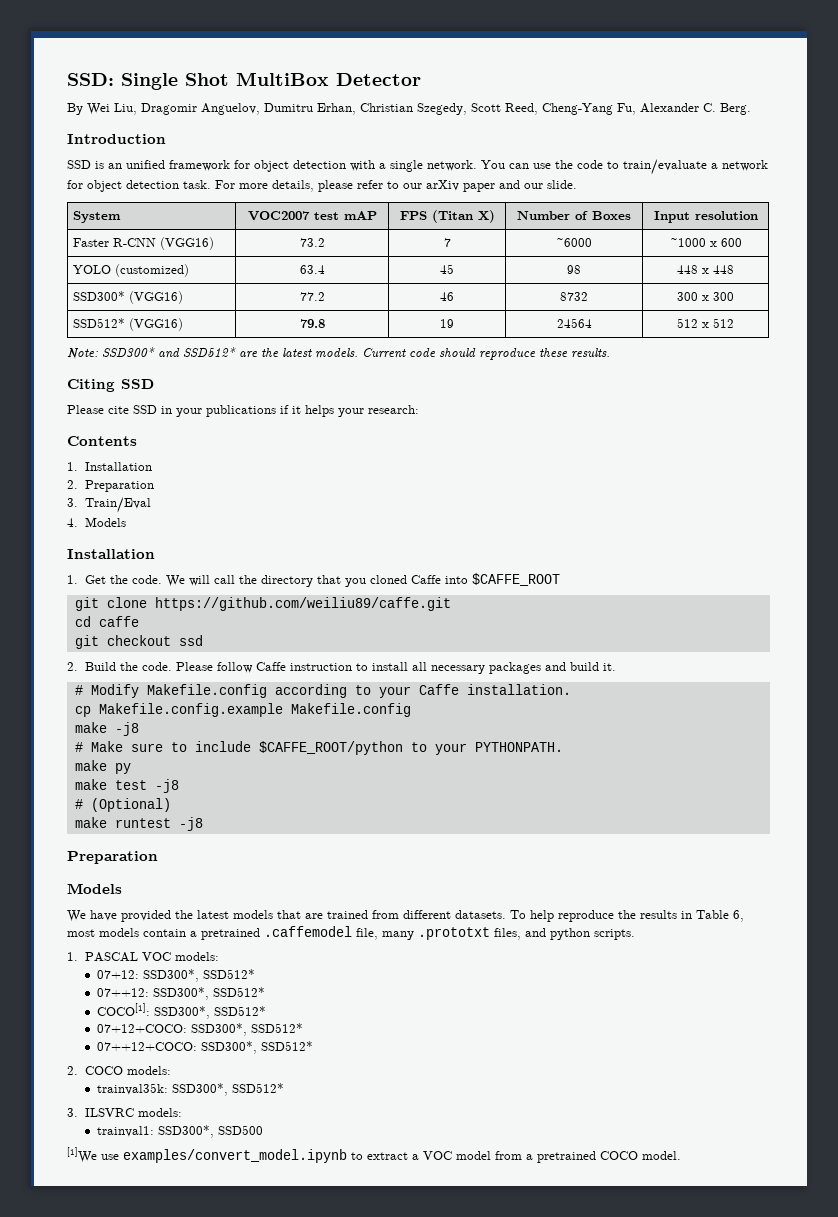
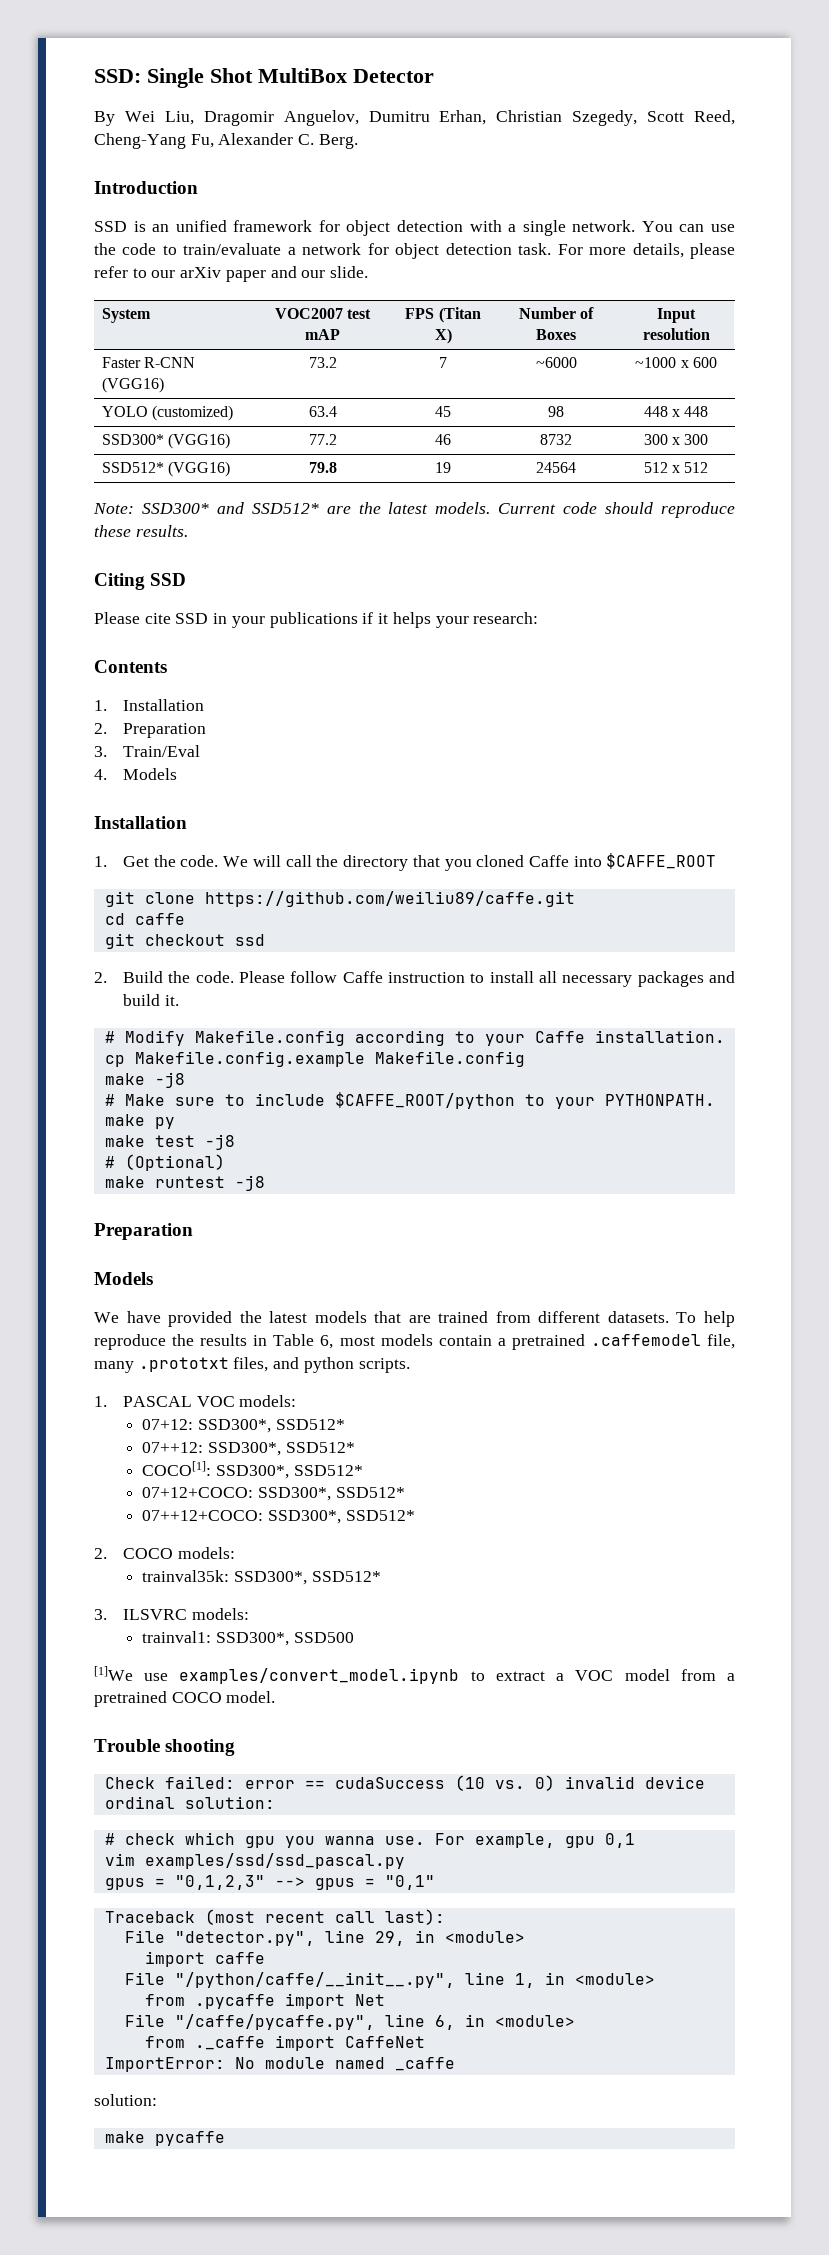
(681, 1155) none -> [94,1739,236,1756] [104,1775,705,1791] [104,1796,275,1809] [104,1832,635,1848] [104,1853,405,1869] [104,1875,435,1890] [104,1909,445,1925] [124,1930,525,1946] [144,1951,265,1967] [124,1972,655,1988] [144,1993,385,2009] [124,2014,575,2030] [144,2035,425,2051] [104,2057,455,2072] [94,2094,157,2106] [104,2131,225,2146] // Trouble shooting // Check failed: error == cudaSuccess (10 vs. 0) invalid device ordinal solution: // # check which gpu you wanna use. For example, gpu 0,1 // vim examples/ssd/ssd_pascal.py // gpus = "0,1,2,3" --> gpus = "0,1" // Traceback (most recent call last): // File "detector.py", line 29, in <module> // import caffe // File "/python/caffe/__init__.py", line 1, in <module> // from .pycaffe import Net // File "/caffe/pycaffe.py", line 6, in <module> // from ._caffe import CaffeNet // ImportError: No module named _caffe // solution: // make pycaffe

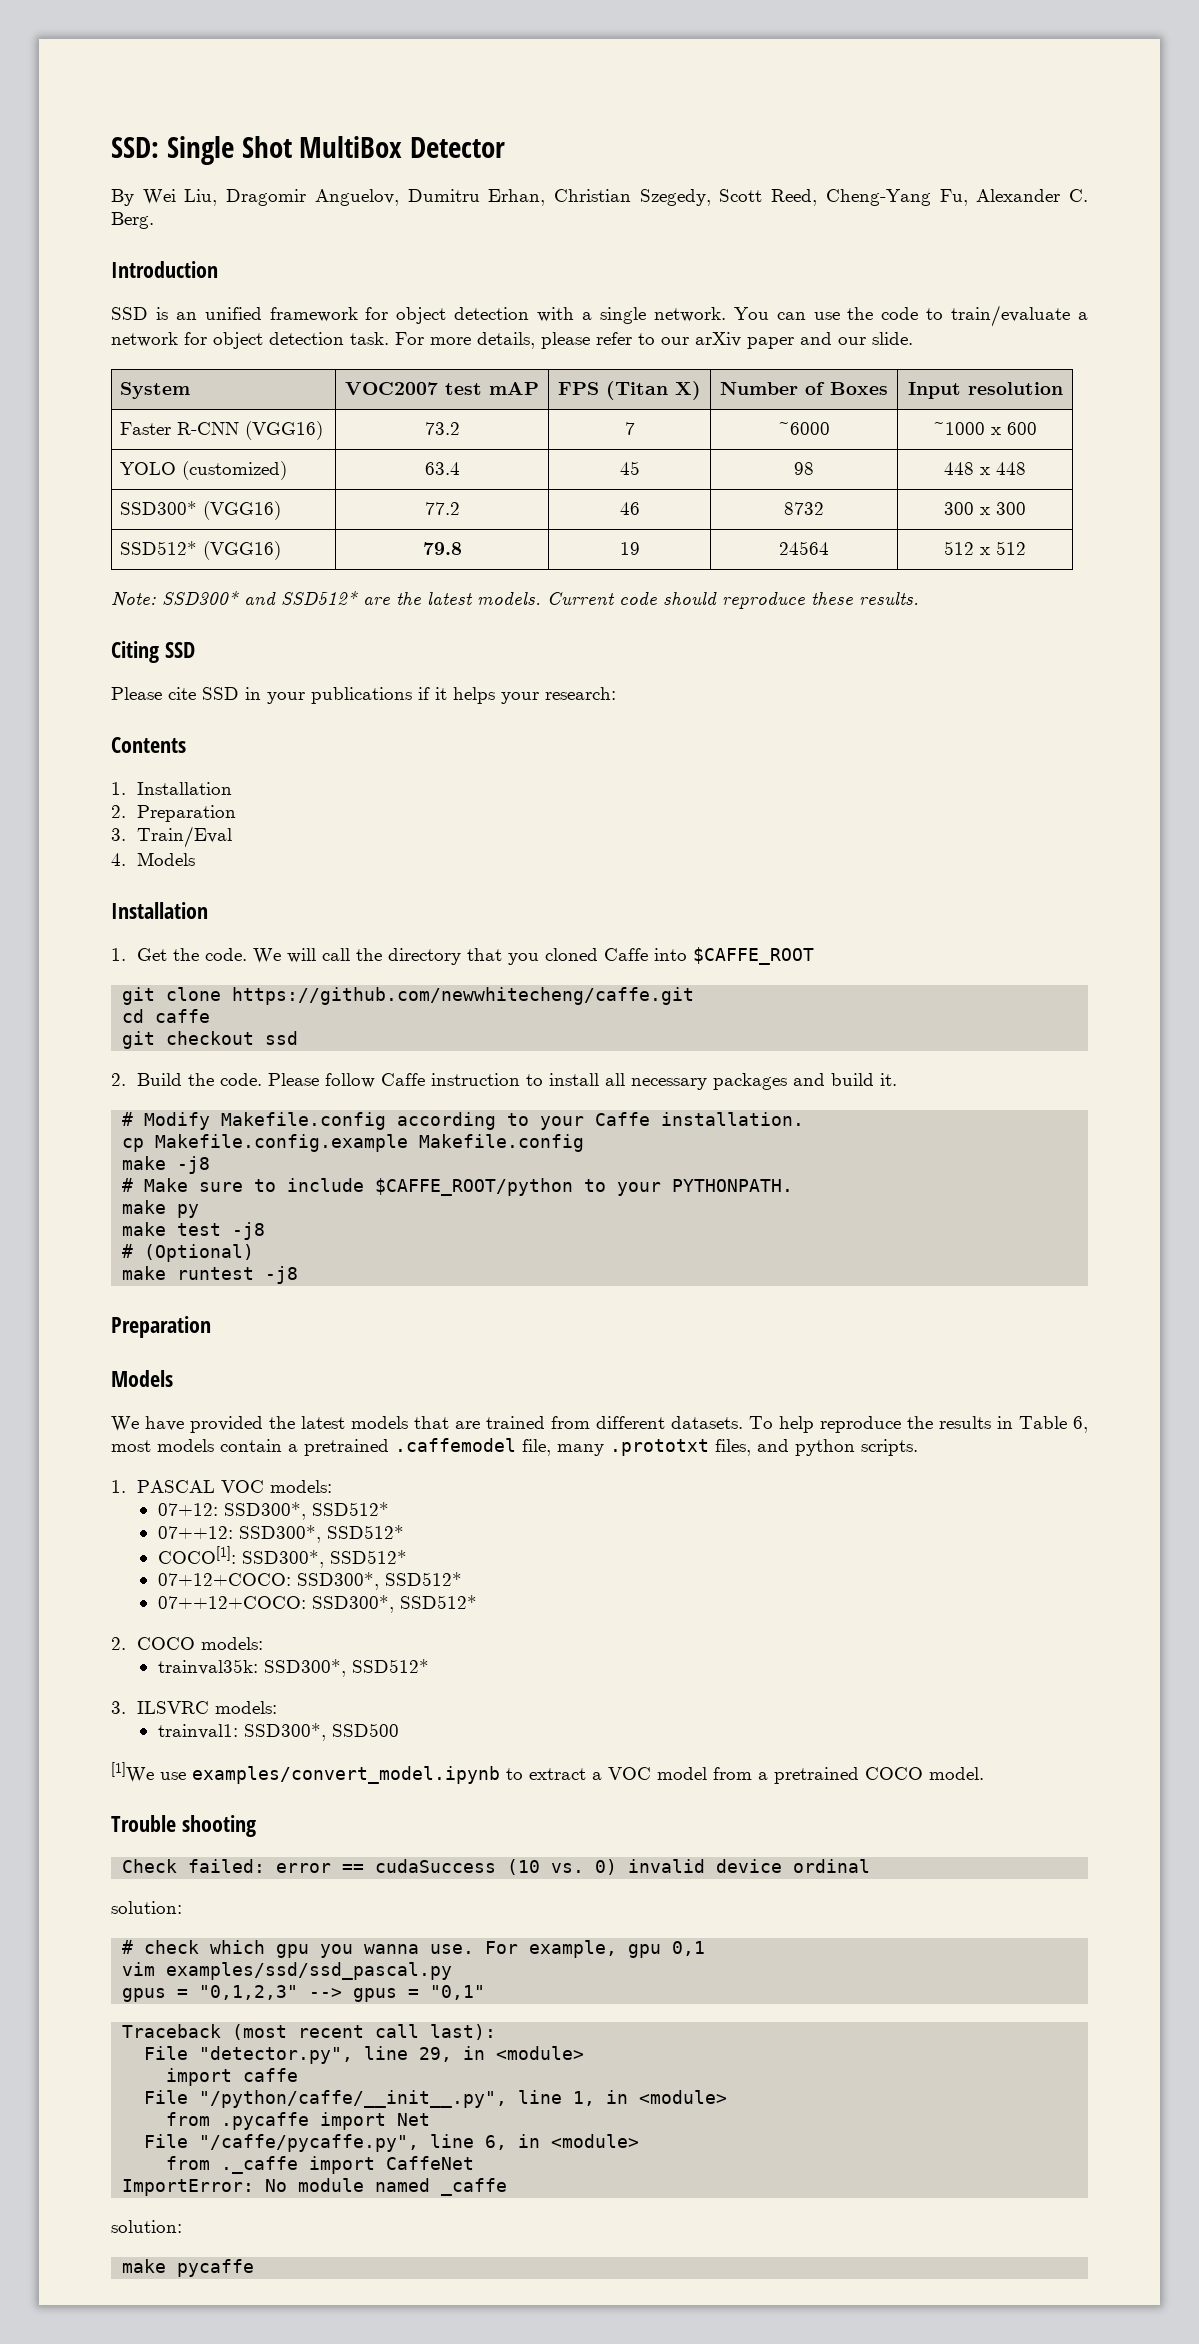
[204,891,575,907] https://github.com/weiliu89/caffe.git -> [232,987,695,1005] https://github.com/newwhitecheng/caffe.git
(175, 1802) none -> (871, 1866) //

